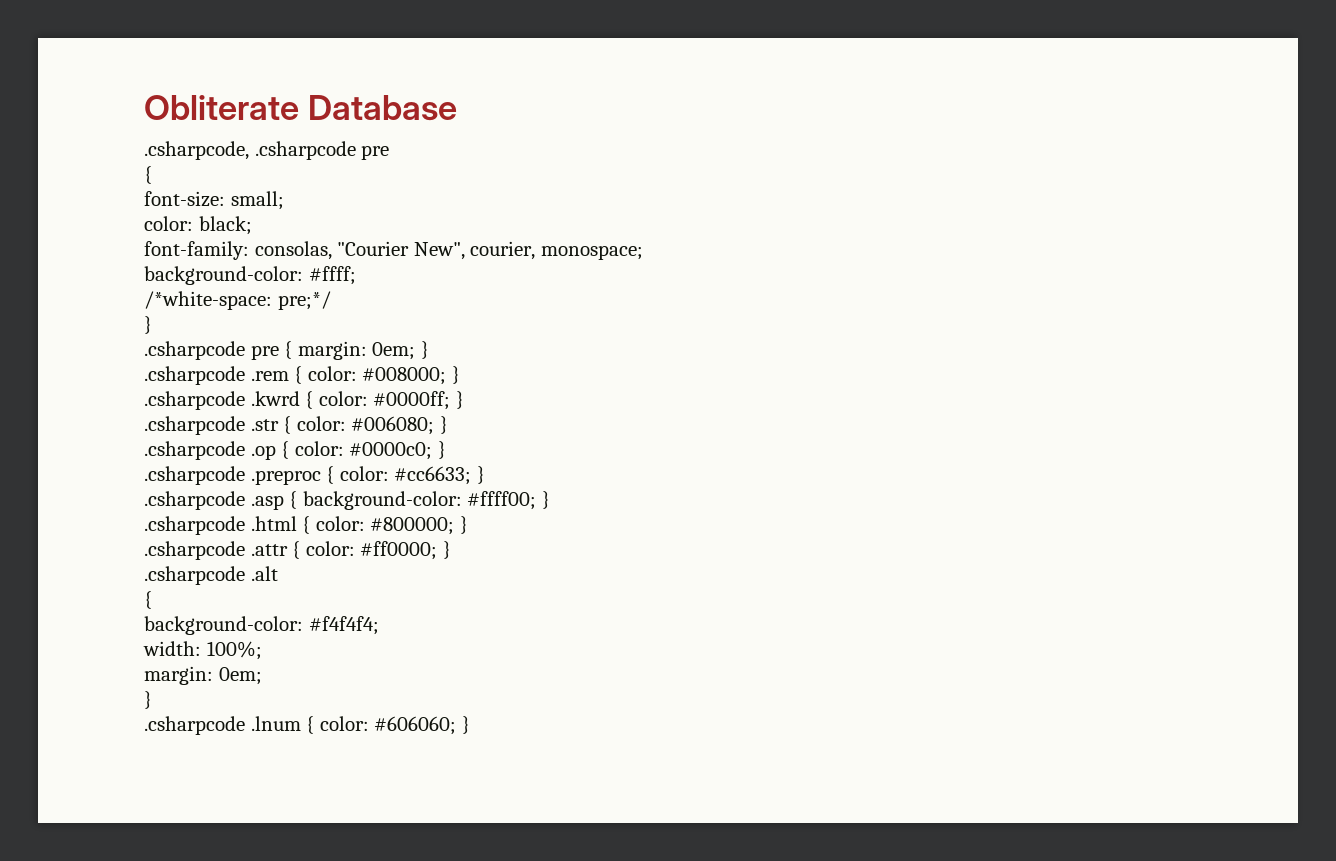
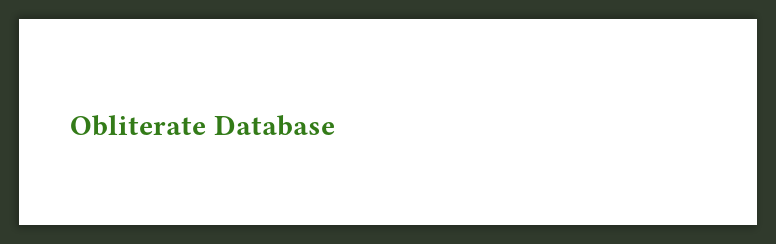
[144,141,390,160] [144,166,152,184] [144,191,284,210] [144,216,252,235] [144,241,643,260] [144,266,356,285] [144,291,331,310] [144,316,152,334] [144,341,429,360] [144,366,460,385] [144,391,464,410] [144,416,448,435] [144,441,446,460] [144,466,485,485] [144,491,550,510] [144,516,468,535] [144,541,451,560] [144,566,278,585] [144,591,152,609] [144,616,379,635] [143,641,262,660] [144,666,262,685] [144,691,152,709] [144,716,470,735] // .csharpcode, .csharpcode pre // { // font-size: small; // color: black; // font-family: consolas, "Courier New", courier, monospace; // background-color: #ffff; // /*white-space: pre;*/ // } // .csharpcode pre { margin: 0em; } // .csharpcode .rem { color: #008000; } // .csharpcode .kwrd { color: #0000ff; } // .csharpcode .str { color: #006080; } // .csharpcode .op { color: #0000c0; } // .csharpcode .preproc { color: #cc6633; } // .csharpcode .asp { background-color: #ffff00; } // .csharpcode .html { color: #800000; } // .csharpcode .attr { color: #ff0000; } // .csharpcode .alt // { // background-color: #f4f4f4; // width: 100%; // margin: 0em; // } // .csharpcode .lnum { color: #606060; } -> (335, 125) none

